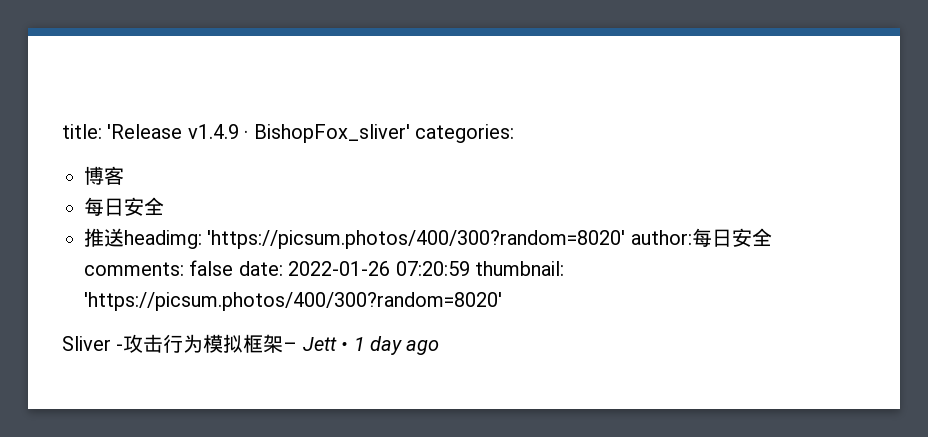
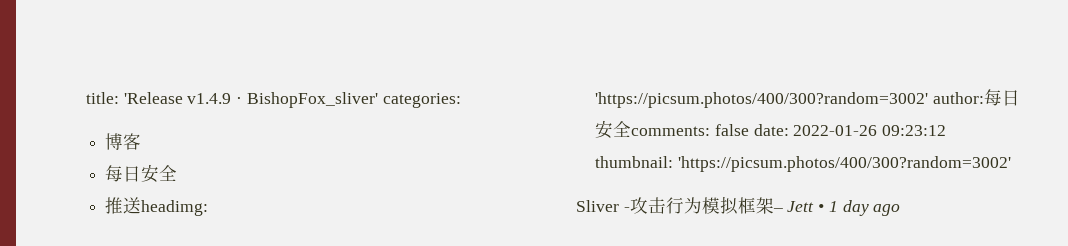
[207,230,626,249] 'https://picsum.photos/400/300?random=8020' -> [595,92,929,108] 'https://picsum.photos/400/300?random=3002'
[395,261,564,276] [84,292,502,311] 07:20:59 thumbnail: 'https://picsum.photos/400/300?random=8020' -> [882,125,947,136] [595,156,1011,172] 09:23:12 thumbnail: 'https://picsum.photos/400/300?random=3002'

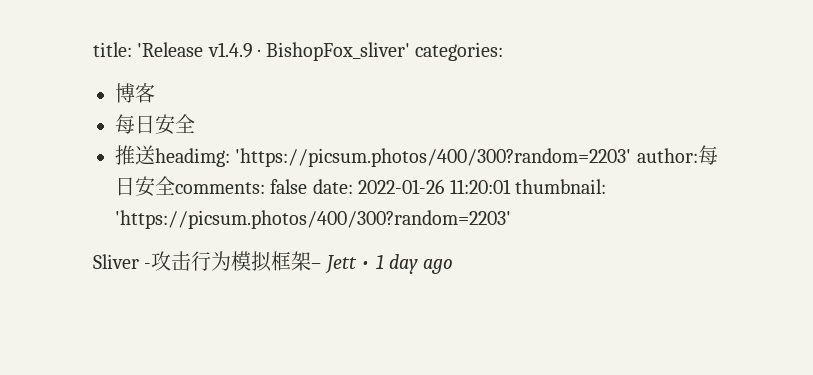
[595,92,929,108] 'https://picsum.photos/400/300?random=3002' -> [235,148,632,167] 'https://picsum.photos/400/300?random=2203'
[882,125,947,136] [595,156,1011,172] 09:23:12 thumbnail: 'https://picsum.photos/400/300?random=3002' -> [449,179,606,194] [115,210,511,229] 11:20:01 thumbnail: 'https://picsum.photos/400/300?random=2203'

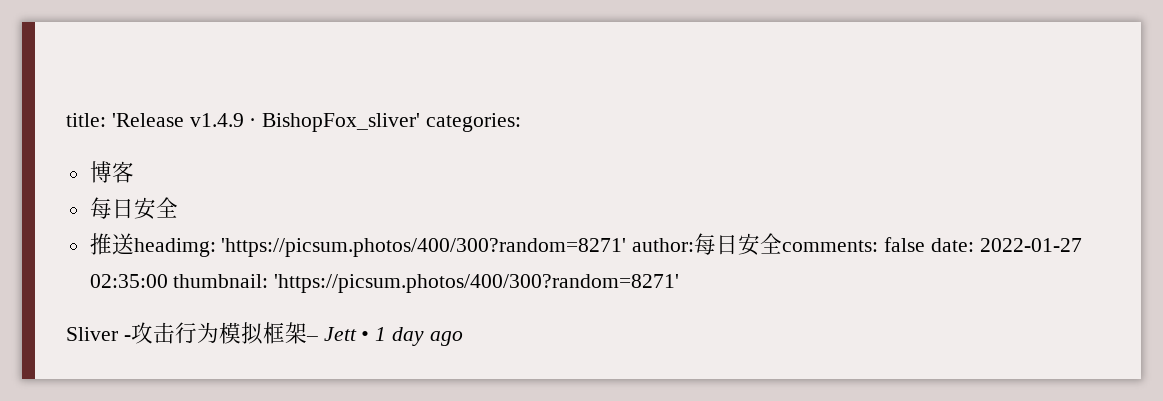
[235,148,632,167] 'https://picsum.photos/400/300?random=2203' -> [221,238,627,257] 'https://picsum.photos/400/300?random=8271'
[358,179,606,194] [115,210,511,229] 2022-01-26 11:20:01 thumbnail: 'https://picsum.photos/400/300?random=2203' -> [979,238,1082,252] [89,274,680,293] 2022-01-27 02:35:00 thumbnail: 'https://picsum.photos/400/300?random=8271'

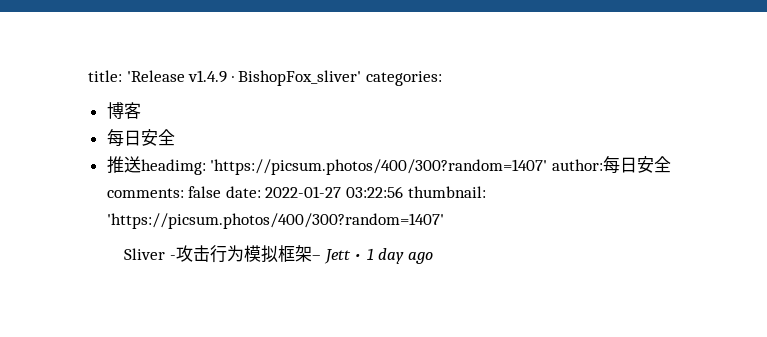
[221,238,627,257] 'https://picsum.photos/400/300?random=8271' -> [210,159,548,175] 'https://picsum.photos/400/300?random=1407'
[89,274,680,293] 02:35:00 thumbnail: 'https://picsum.photos/400/300?random=8271' -> [346,186,486,198] [106,213,444,229] 03:22:56 thumbnail: 'https://picsum.photos/400/300?random=1407'

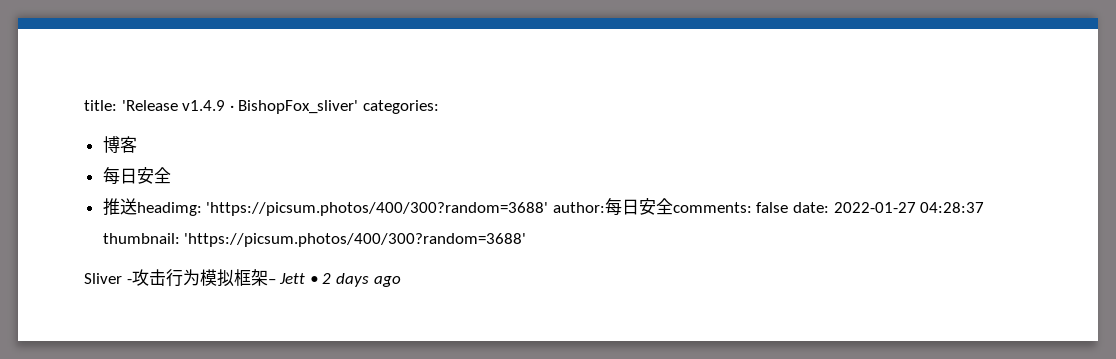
[210,159,548,175] 'https://picsum.photos/400/300?random=1407' -> [206,202,549,216] 'https://picsum.photos/400/300?random=3688'
[346,186,486,198] [106,213,444,229] 03:22:56 thumbnail: 'https://picsum.photos/400/300?random=1407' -> [920,202,985,213] [102,233,527,247] 04:28:37 thumbnail: 'https://picsum.photos/400/300?random=3688'
[366,248,405,264] 1 day -> [322,273,369,287] 2 days

